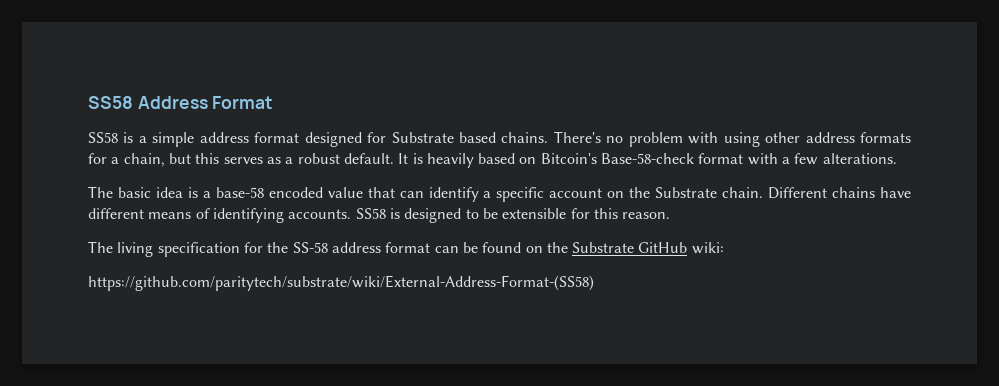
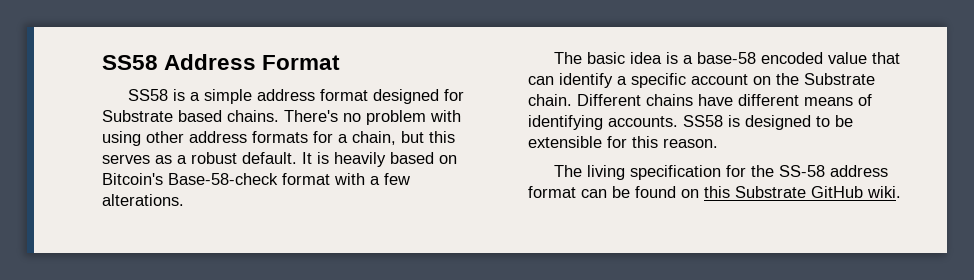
[546,242,568,253] the -> [704,186,730,198] this
[691,242,724,254] [88,275,594,291] wiki: // https://github.com/paritytech/substrate/wiki/External-Address-Format-(SS58) -> [867,186,901,198] wiki.

